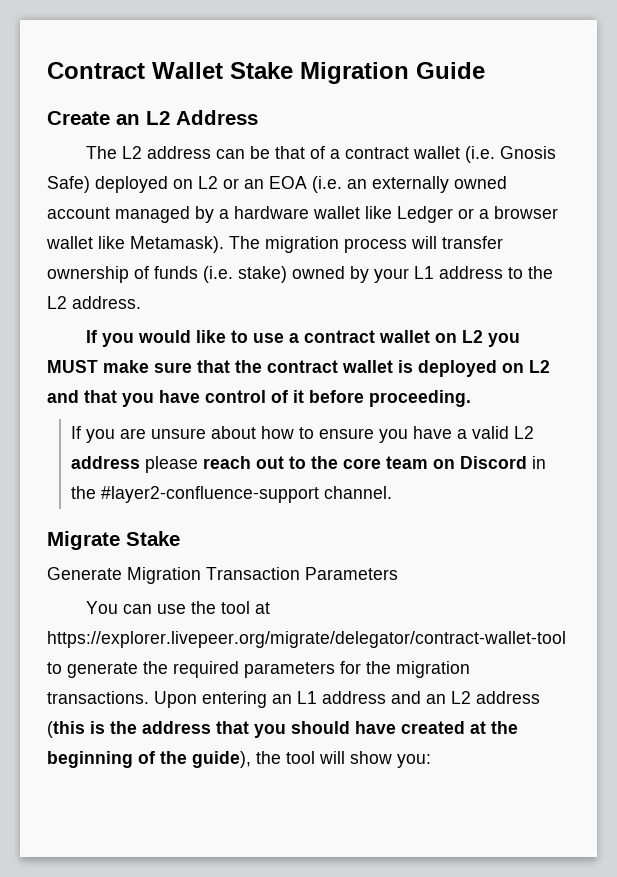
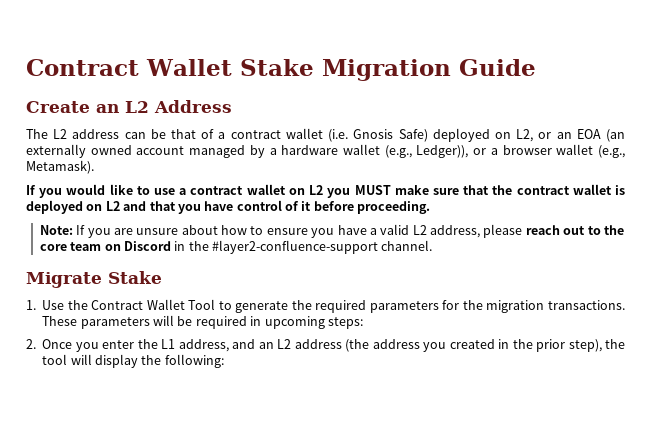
[198,176,218,189] L2 -> [516,129,534,142] L2,
[312,176,367,193] (i.e. an -> [606,129,626,142] (an
[365,206,453,223] like Ledger -> [384,145,469,158] (e.g., Ledger)),
[98,236,125,249] like -> [598,145,625,158] (e.g.,
[229,236,503,253] [47,266,553,283] [47,296,141,309] The migration process will transfer ownership of funds (i.e. stake) owned by your L1 address to the L2 address. -> (94, 167) none
(471, 398) none -> [39,225,73,235] Note:
[70,456,140,469] address -> [430,225,481,238] address,
[47,567,398,584] [86,601,271,614] [47,631,566,648] Generate Migration Transaction Parameters // You can use the tool at https://explorer.livepeer.org/migrate/delegator/contract-wallet-tool -> [26,299,216,310] 1. Use the Contract Wallet Tool
[154,691,540,708] [47,721,518,738] [47,751,431,768] Upon entering an L1 address and an L2 address (this is the address that you should have created at the beginning of the guide), the tool will show you: -> [42,315,363,329] [26,339,625,352] [42,354,224,368] These parameters will be required in upcoming steps: // 2. Once you enter the L1 address, and an L2 address (the address you created in the prior step), the tool will display the following:

